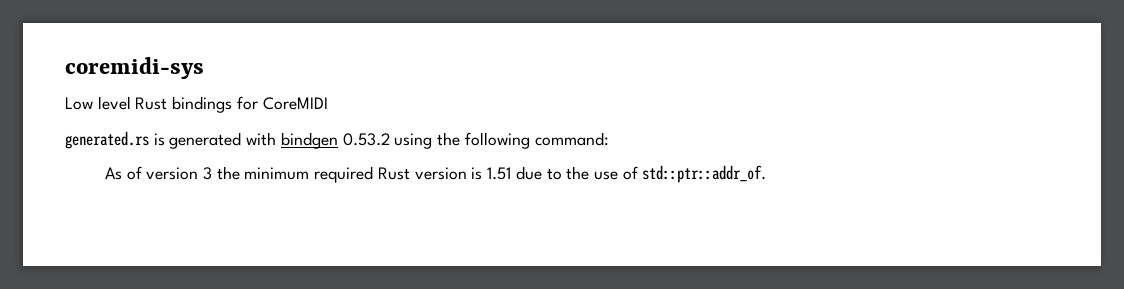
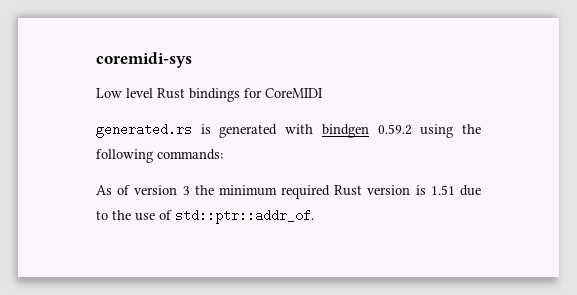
[342,133,390,146] 0.53.2 -> [377,124,412,135] 0.59.2
[534,132,609,146] command: -> [157,149,223,160] commands:

